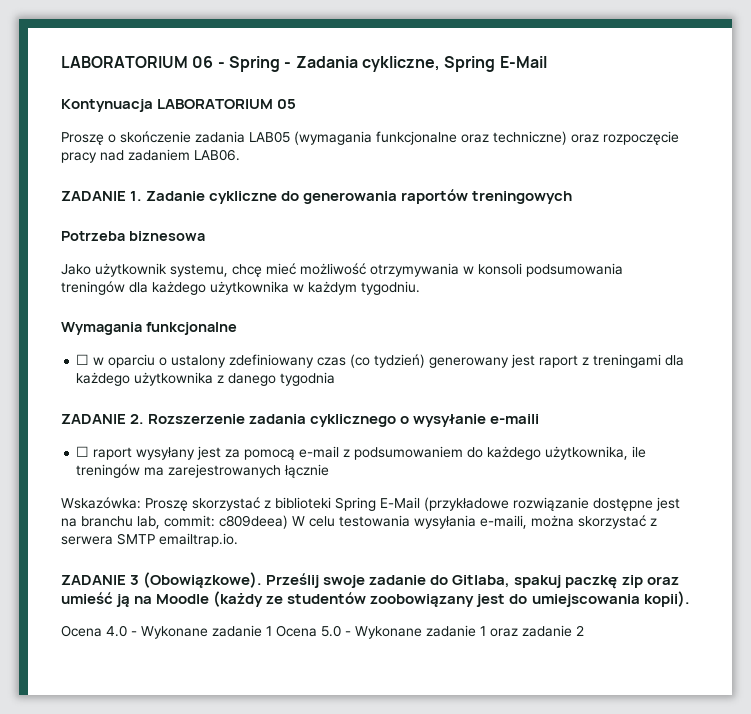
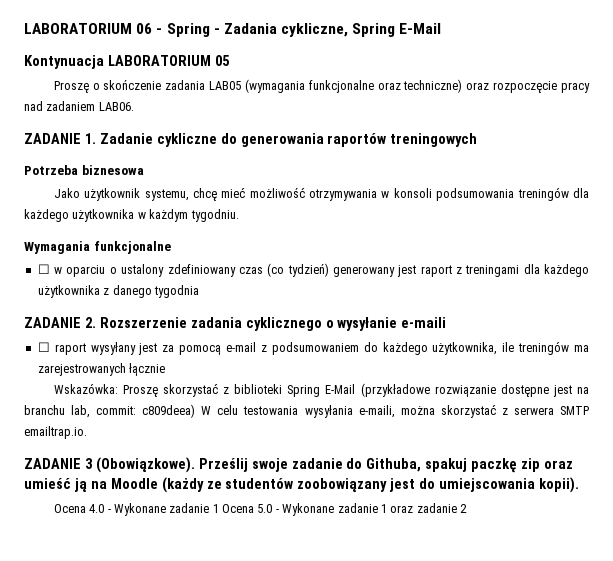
[452,575,511,588] Gitlaba, -> [366,458,422,472] Githuba,

